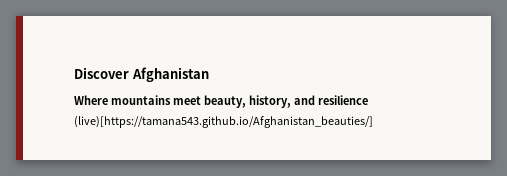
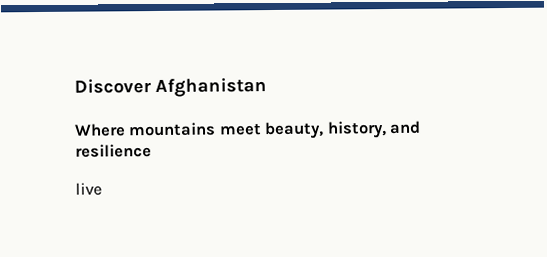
[74,116,373,128] (live)[https://tamana543.github.io/Afghanistan_beauties/] -> [75,182,102,196] live

